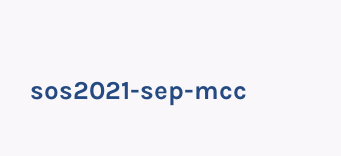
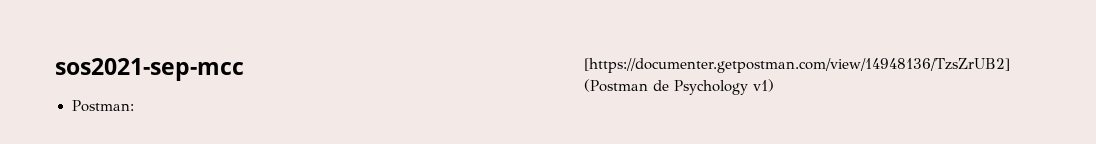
(247, 93) none -> [71,100,134,112] [583,58,1011,73] [583,79,774,95] // Postman: [https://documenter.getpostman.com/view/14948136/TzsZrUB2] (Postman de Psychology v1)

